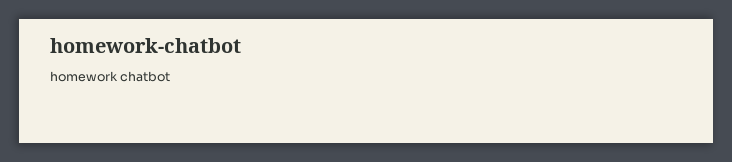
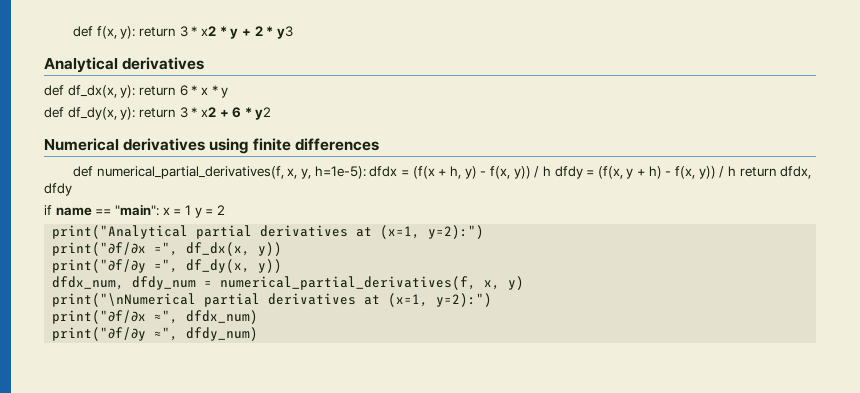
[50,38,241,53] [50,71,171,82] homework-chatbot // homework chatbot -> [73,26,293,39] [44,57,205,73] [44,85,229,98] [44,107,272,120] [44,138,379,154] [73,166,812,179] [44,183,72,196] [44,204,225,218] [52,225,485,239] [52,242,283,256] [52,259,283,273] [52,276,525,290] [52,293,493,307] [52,310,259,324] [52,327,259,341] def f(x, y): return 3 * x2 * y + 2 * y3 // Analytical derivatives // def df_dx(x, y): return 6 * x * y // def df_dy(x, y): return 3 * x2 + 6 * y2 // Numerical derivatives using finite differences // def numerical_partial_derivatives(f, x, y, h=1e-5): dfdx = (f(x + h, y) - f(x, y)) / h dfdy = (f(x, y + h) - f(x, y)) / h return dfdx, dfdy // if name == "main": x = 1 y = 2 // print("Analytical partial derivatives at (x=1, y=2):") // print("∂f/∂x =", df_dx(x, y)) // print("∂f/∂y =", df_dy(x, y)) // dfdx_num, dfdy_num = numerical_partial_derivatives(f, x, y) // print("\nNumerical partial derivatives at (x=1, y=2):") // print("∂f/∂x ≈", dfdx_num) // print("∂f/∂y ≈", dfdy_num)

